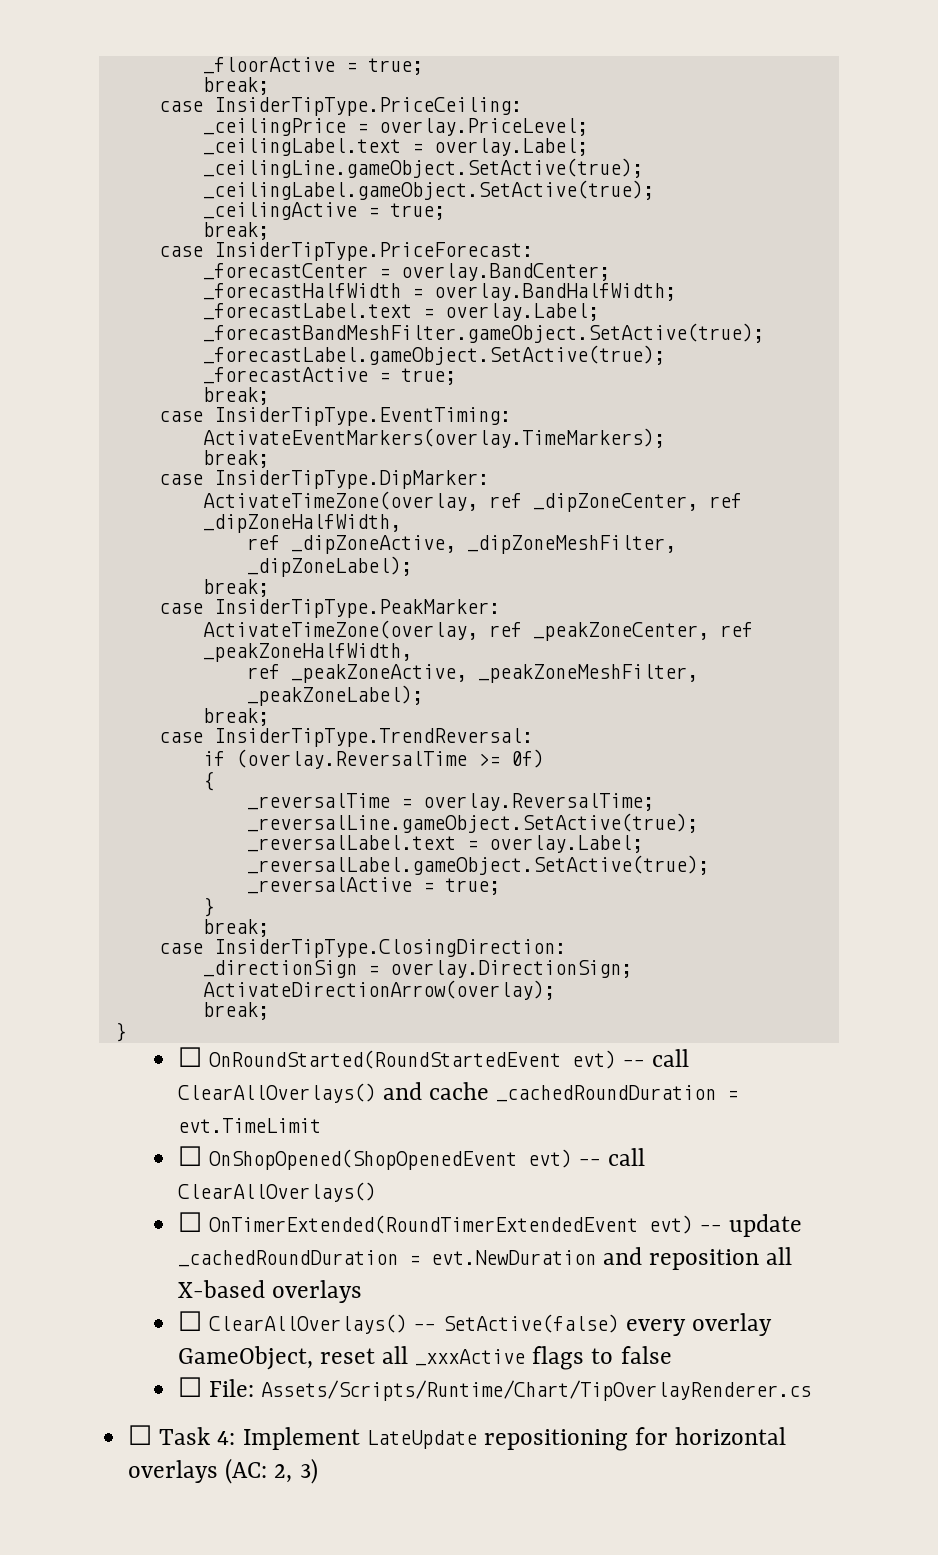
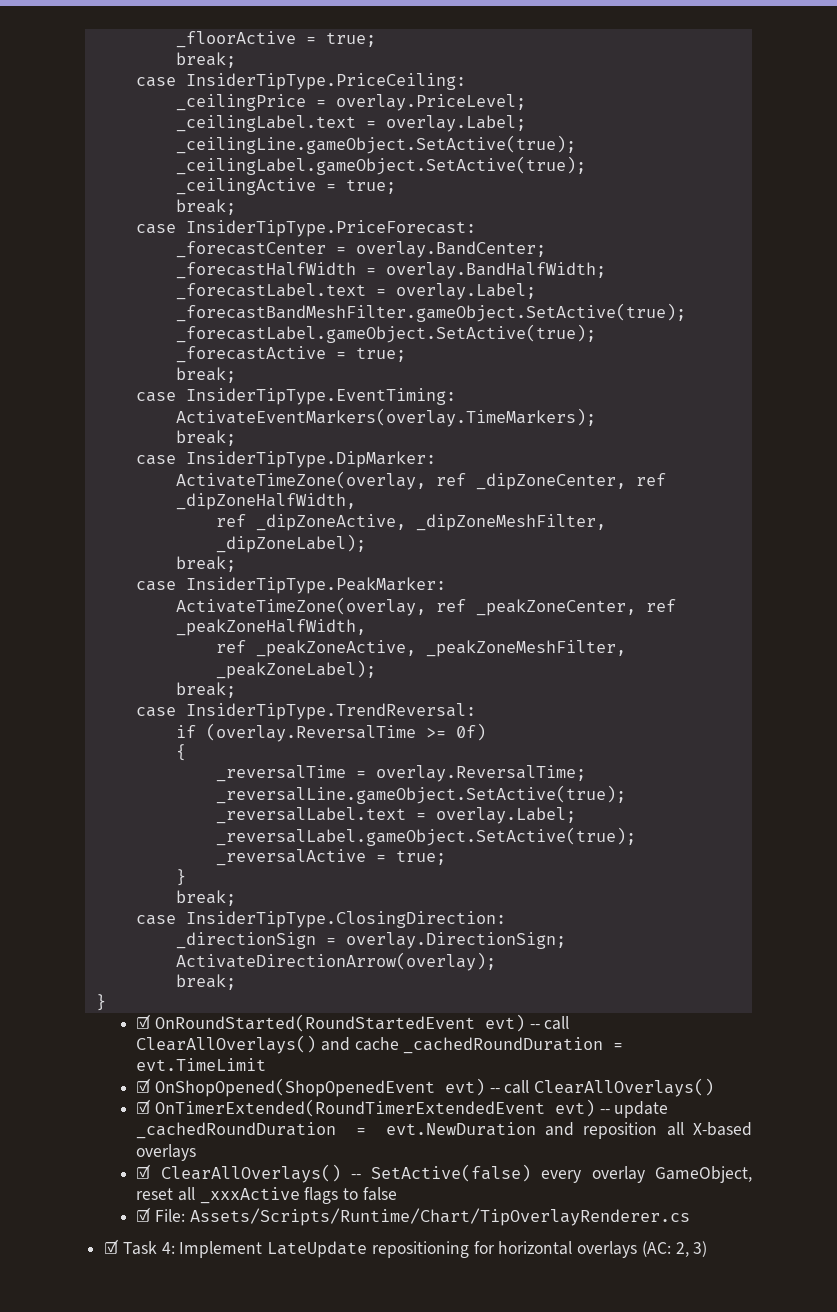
[177,1047,202,1067] ☐ -> [136,1014,152,1029] ☑
[177,1146,202,1166] ☐ -> [136,1078,152,1093] ☑
[177,1212,202,1232] ☐ -> [136,1099,152,1114] ☑
[177,1311,202,1331] ☐ -> [136,1164,152,1179] ☑
[177,1377,202,1397] ☐ -> [136,1207,152,1222] ☑
[128,1425,153,1445] ☐ -> [104,1239,120,1254] ☑

